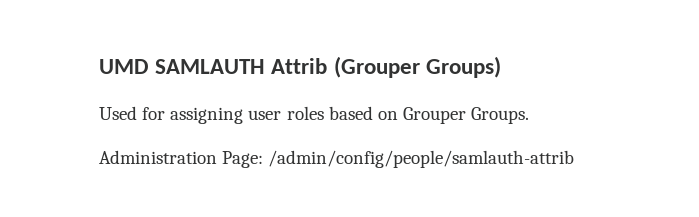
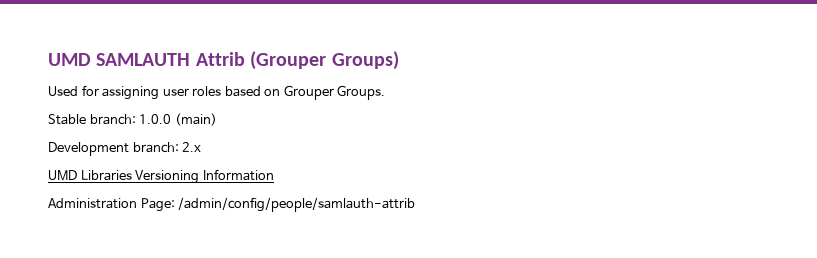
(530, 115) none -> [48,113,217,126] [48,142,202,156] [48,169,274,184] // Stable branch: 1.0.0 (main) // Development branch: 2.x // UMD Libraries Versioning Information

